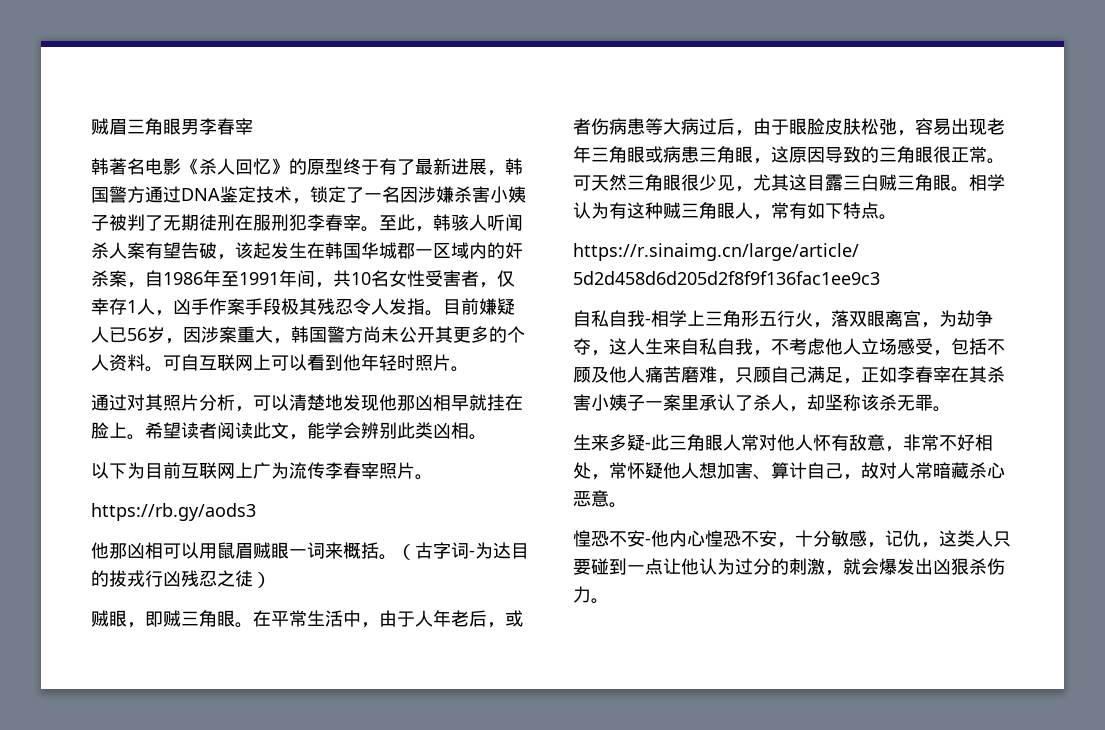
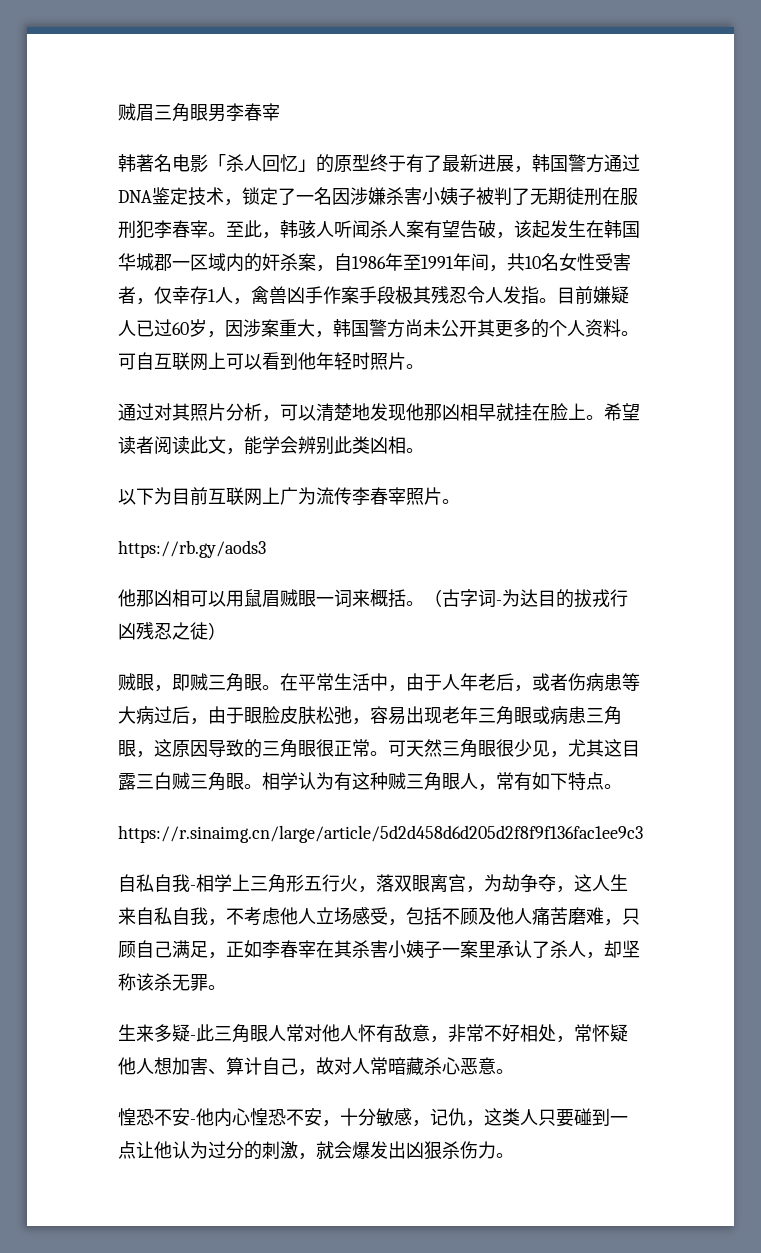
[181,158,199,175] 《 -> [208,154,226,170] 「
[271,158,289,175] 》 -> [298,159,316,172] 」
(173, 313) none -> [251,286,287,304] 禽兽
[127,328,147,341] 56 -> [154,319,189,337] 过60

